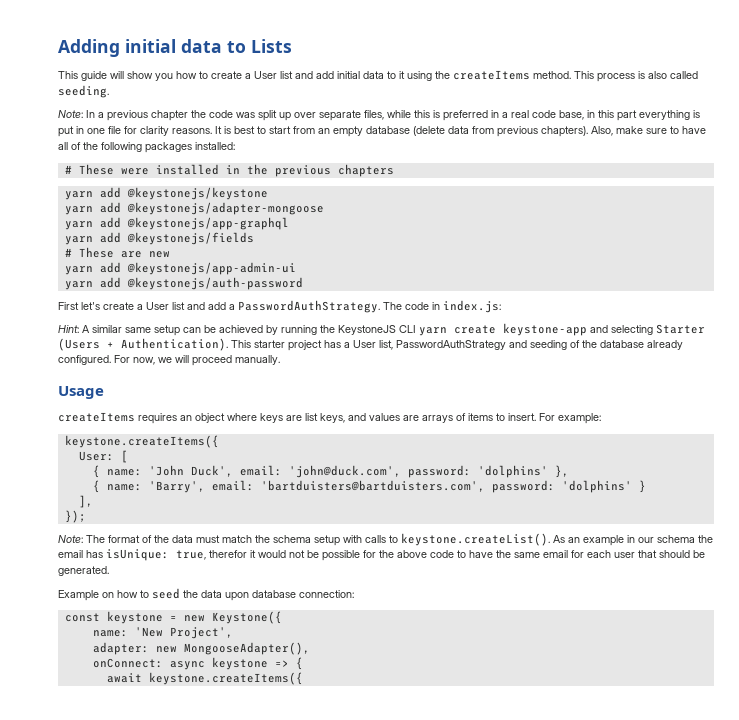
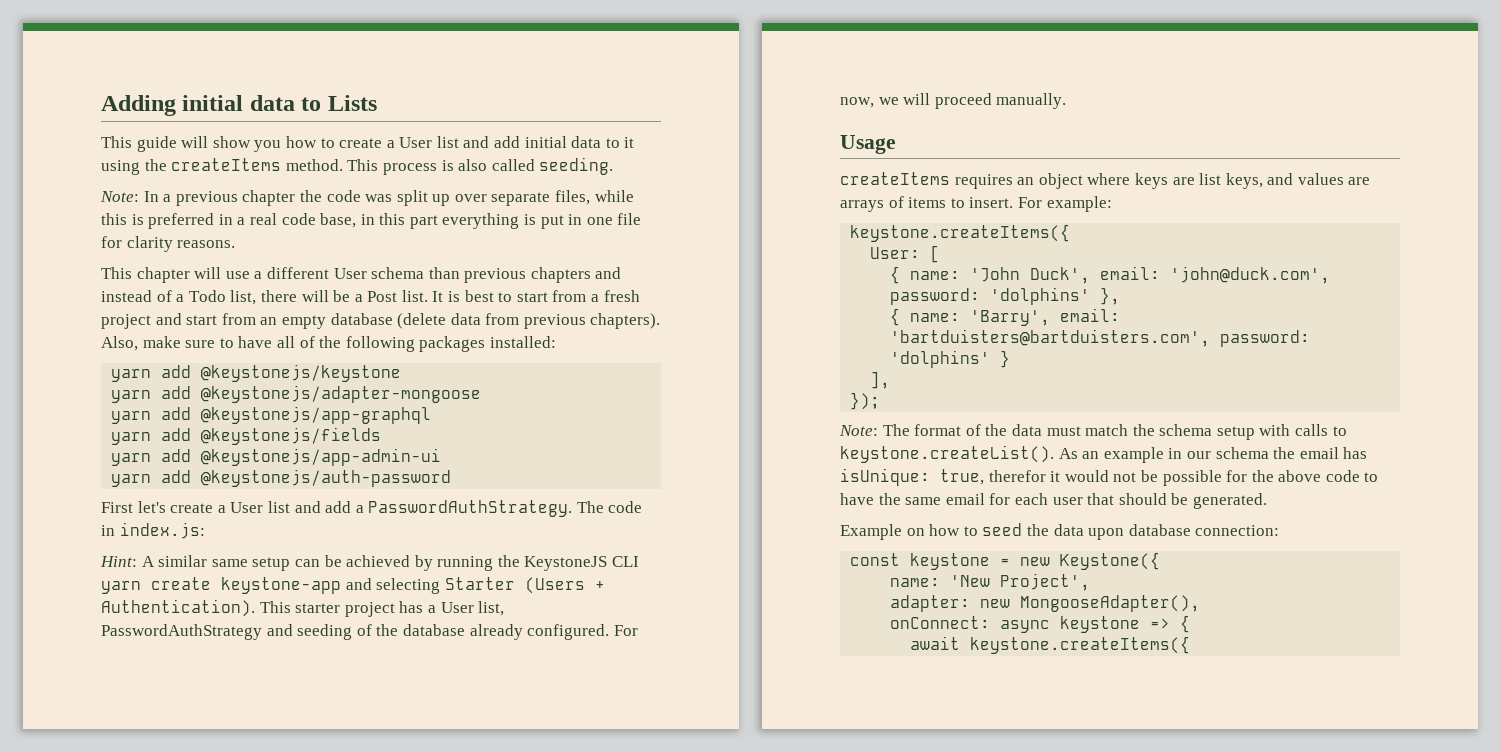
(212, 131) none -> [101,267,622,283] [101,290,428,305] // This chapter will use a different User schema than previous chapters and instead of a Todo list, there will be a Post list.
(315, 130) none -> [591,290,640,302] [101,313,256,329] a fresh project and start from
[64,164,394,177] // # These were installed in the previous chapters -> (556, 342) none
[64,247,170,258] // # These are new -> (382, 436) none

